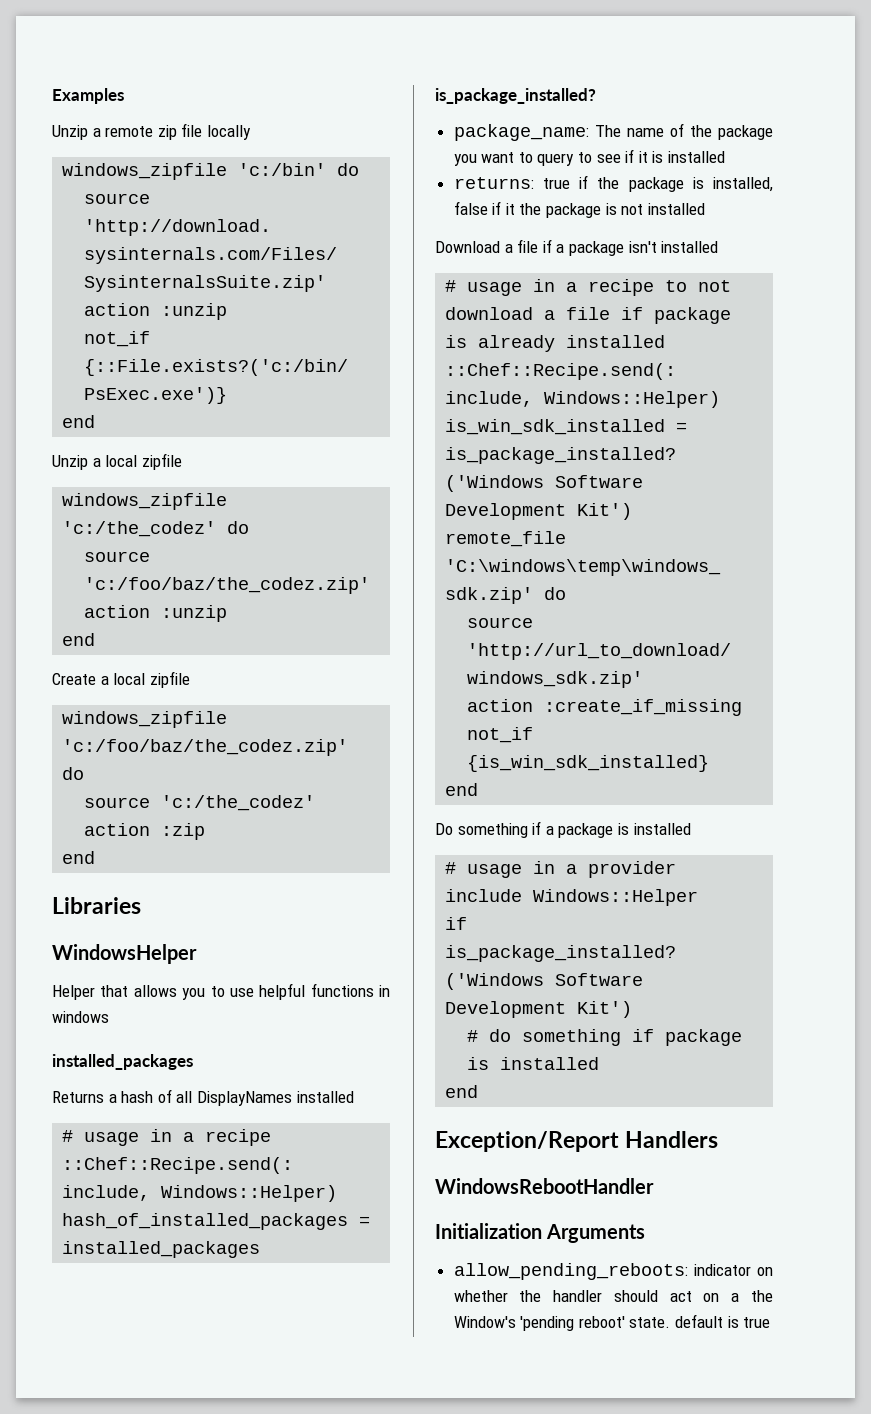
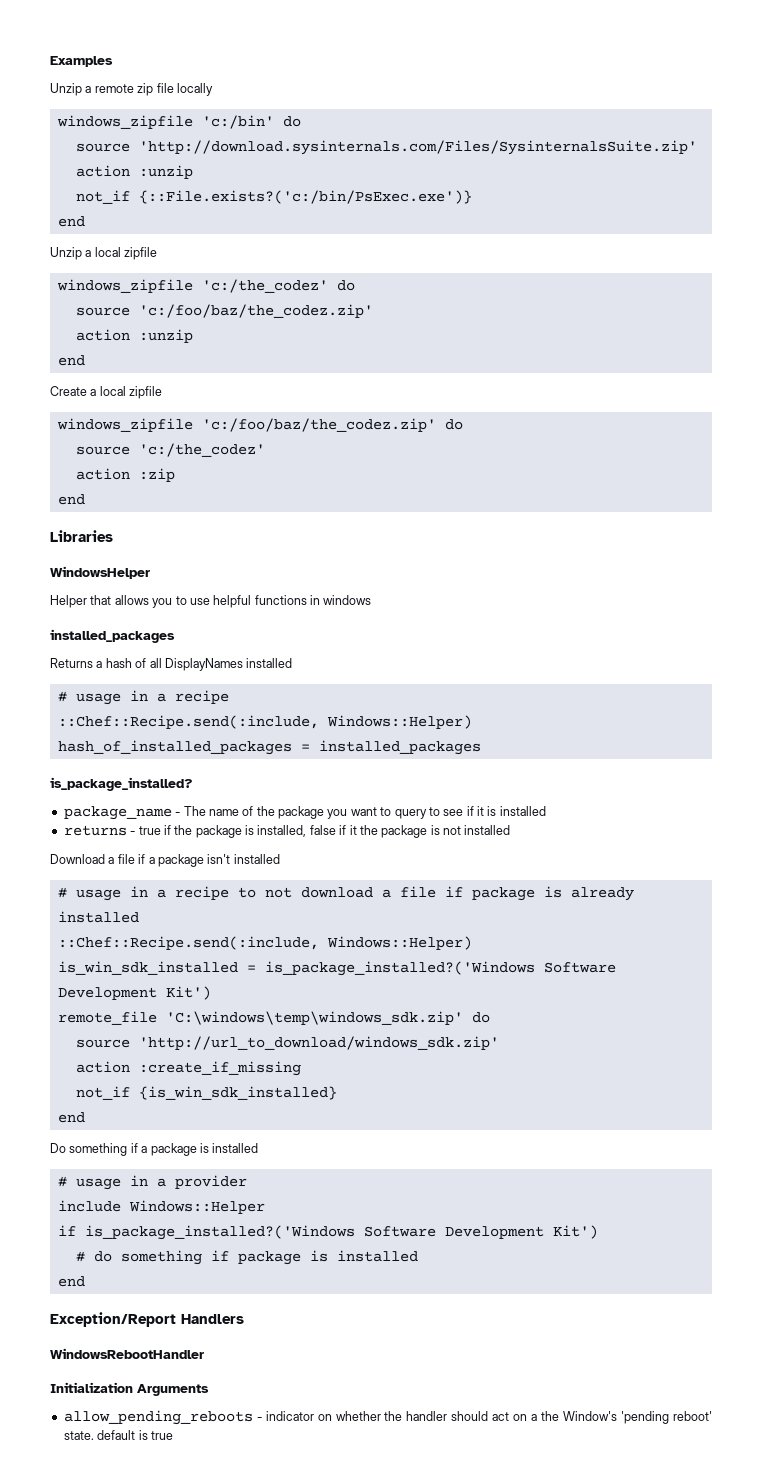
[453,124,589,141] package_name: -> [63,806,181,820] package_name -
[453,177,534,189] returns: -> [63,825,136,836] returns -
[453,1263,688,1280] allow_pending_reboots: -> [63,1410,262,1425] allow_pending_reboots -

